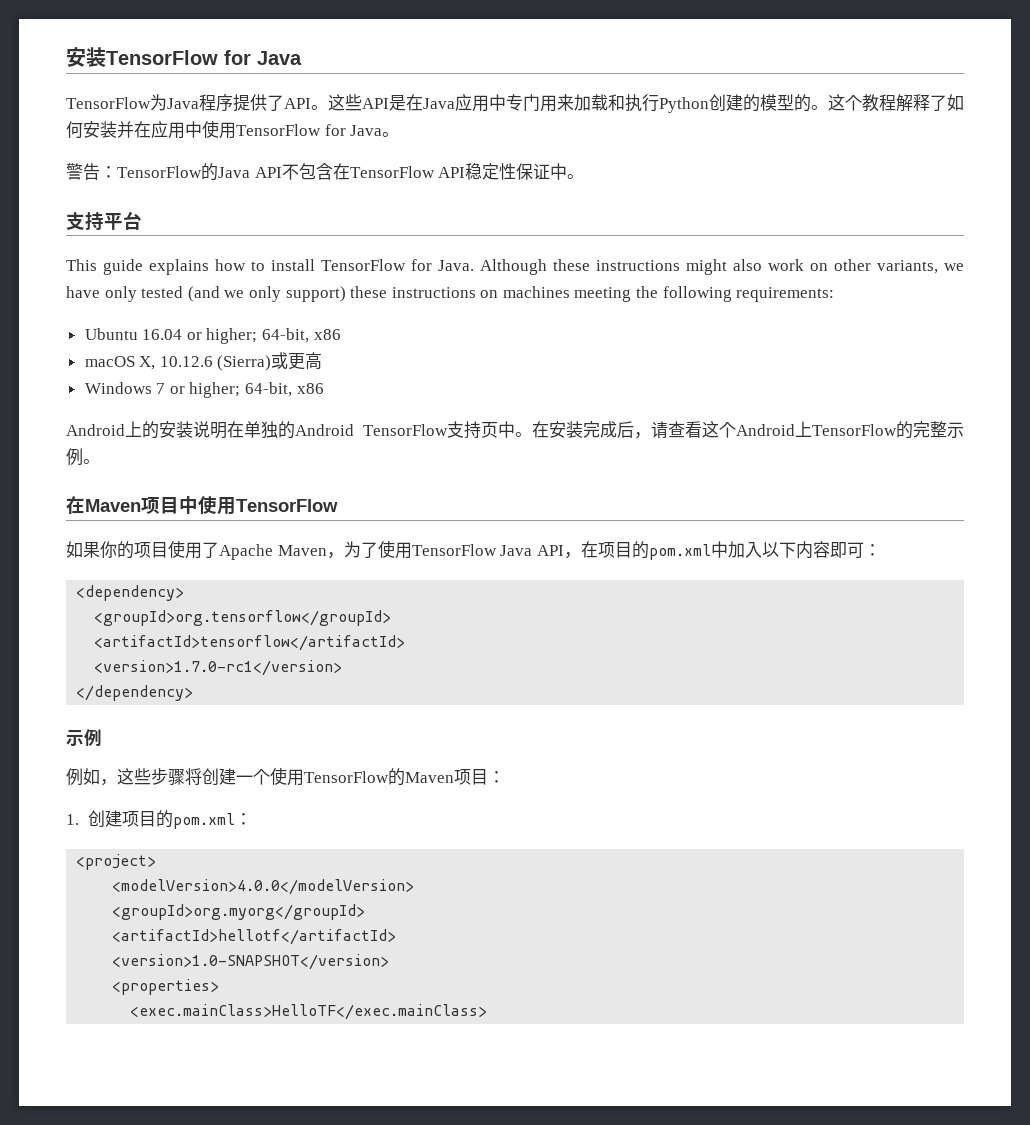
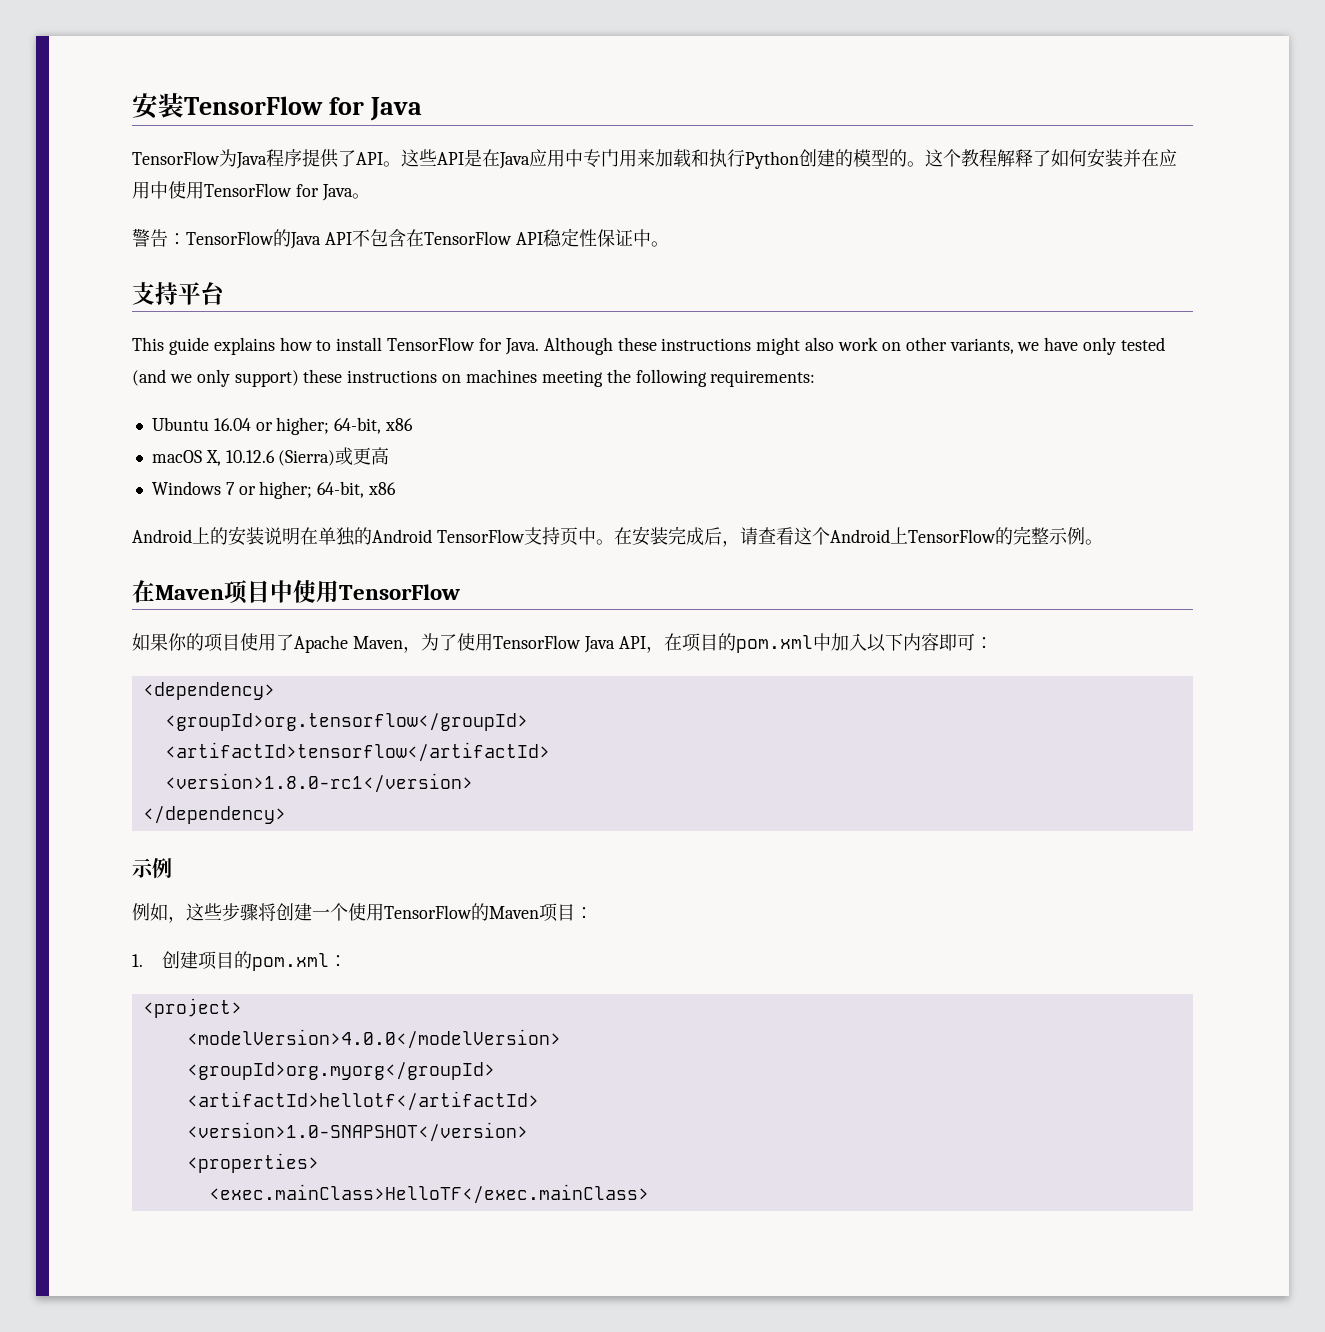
[94,660,343,676] <version>1.7.0-rc1</version> -> [164,773,473,793] <version>1.8.0-rc1</version>

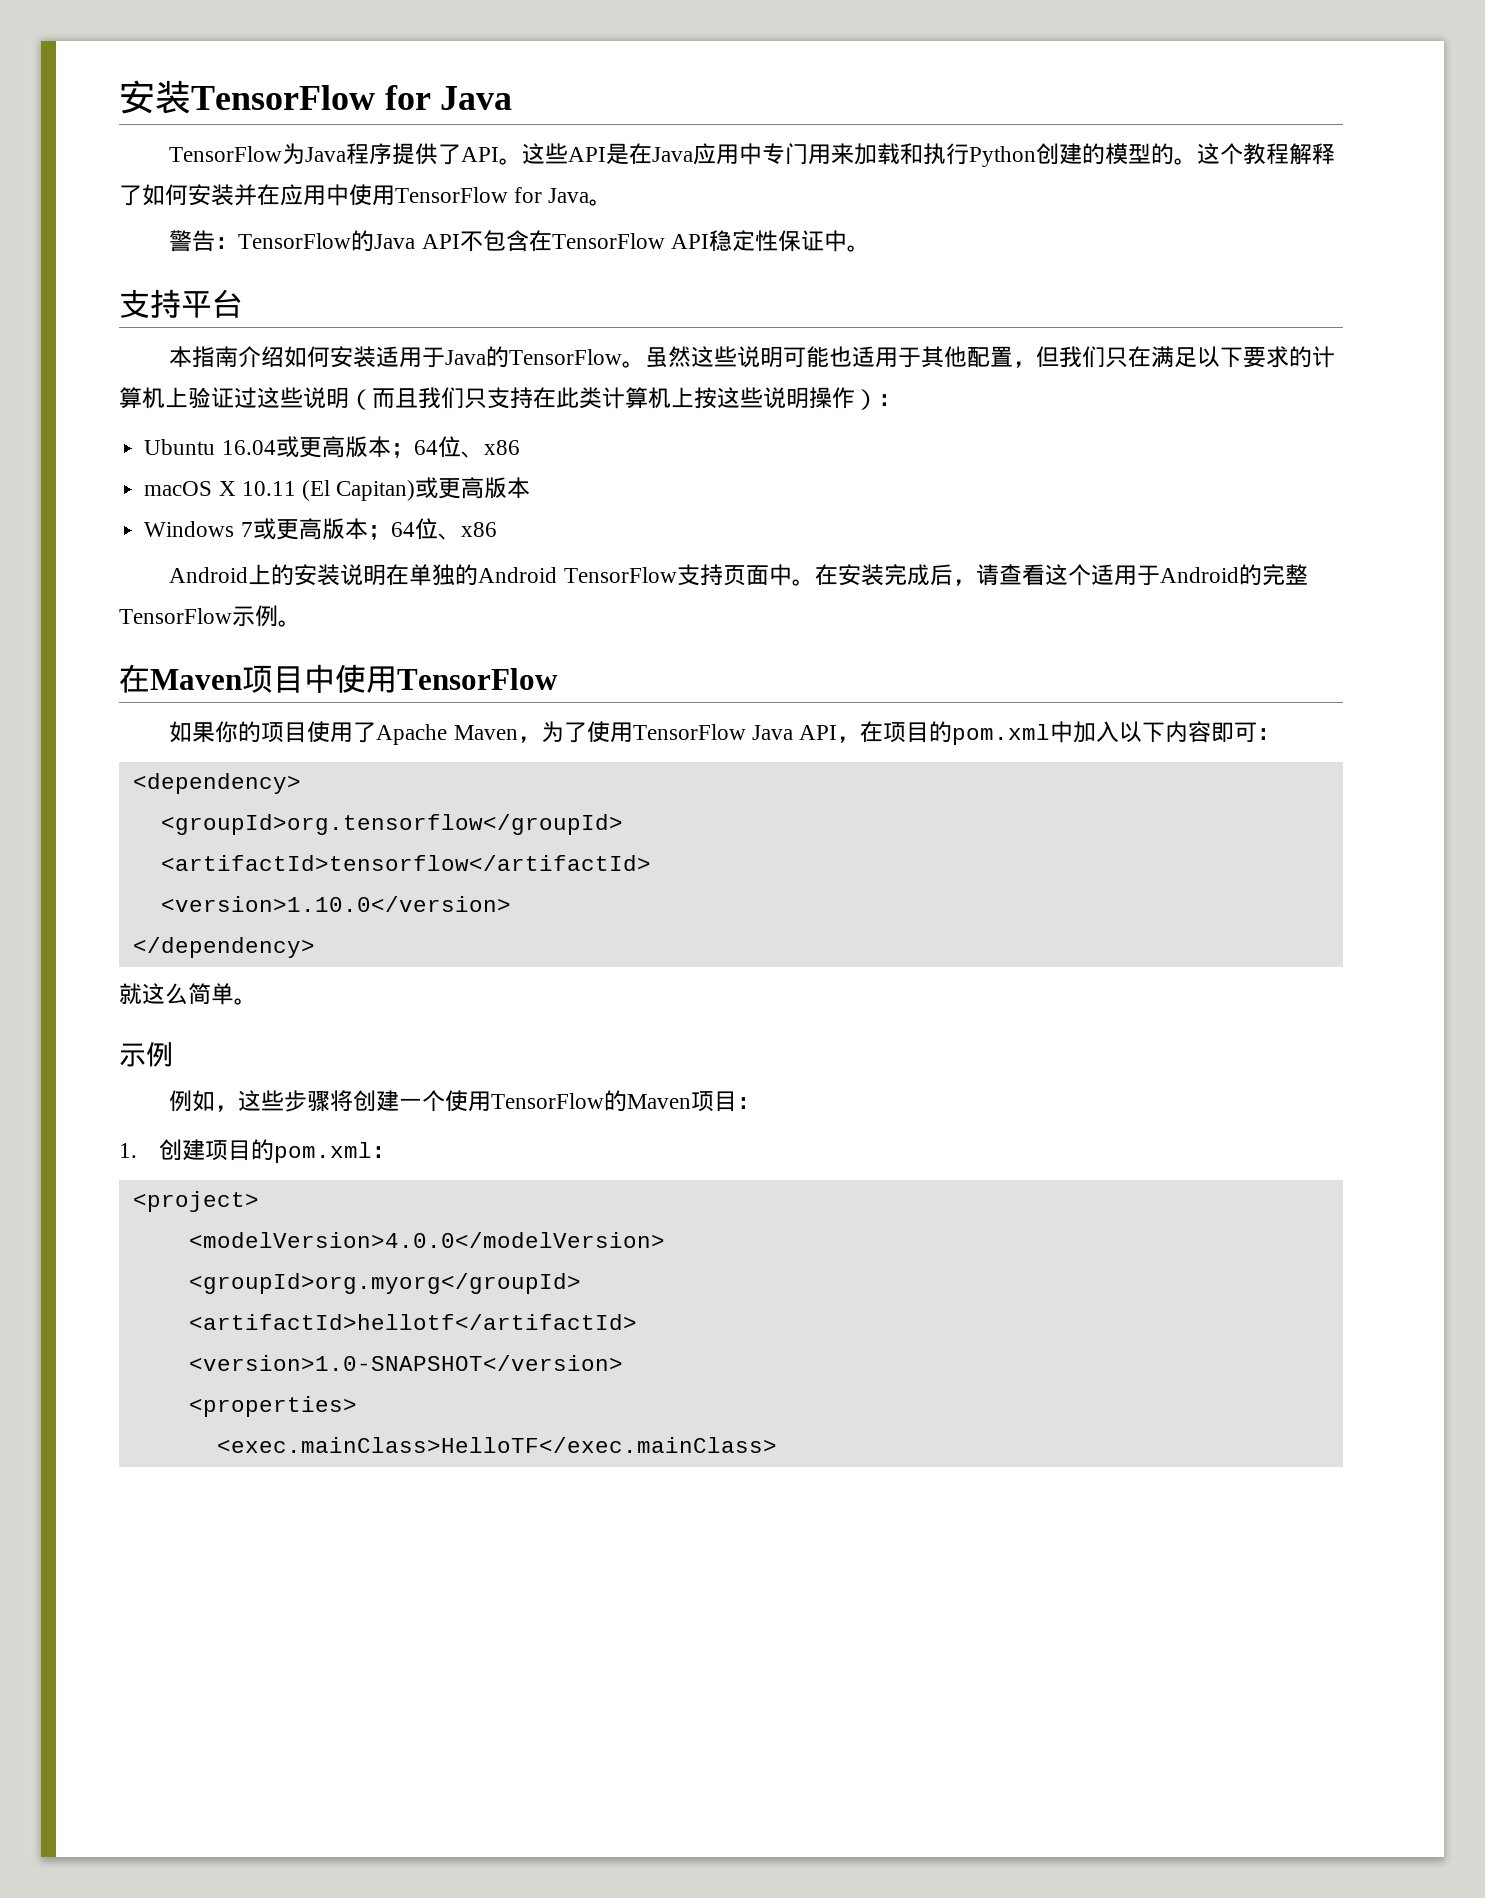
[132,337,1166,355] [132,369,816,387] [151,417,414,435] [151,447,390,466] This guide explains how to install TensorFlow for Java. Although these instructions might also work on other variants, we have only tested (and we only support) these instructions on machines meeting the following requirements: // Ubuntu 16.04 or higher; 64-bit, x86 // macOS X, 10.12.6 (Sierra)或更高 -> [169,346,1336,368] [119,387,901,410] [144,436,520,458] [144,477,531,501] 本指南介绍如何安装适用于Java的TensorFlow。虽然这些说明可能也适用于其他配置，但我们只在满足以下要求的计算机上验证过这些说明（而且我们只支持在此类计算机上按这些说明操作）： // Ubuntu 16.04或更高版本；64位、x86 // macOS X 10.11 (El Capitan)或更高版本
[238,481,365,499] or higher; 64-bit, -> [252,518,461,540] 或更高版本；64位、
(578, 536) none -> [745,565,769,585] 面
[829,526,1049,545] Android上TensorFlow的完整 -> [1090,564,1308,586] [119,608,232,624] 适用于Android的完整TensorFlow
[164,773,473,793] <version>1.8.0-rc1</version> -> [160,896,511,912] <version>1.10.0</version>
(286, 815) none -> [119,983,257,1005] // 就这么简单。

